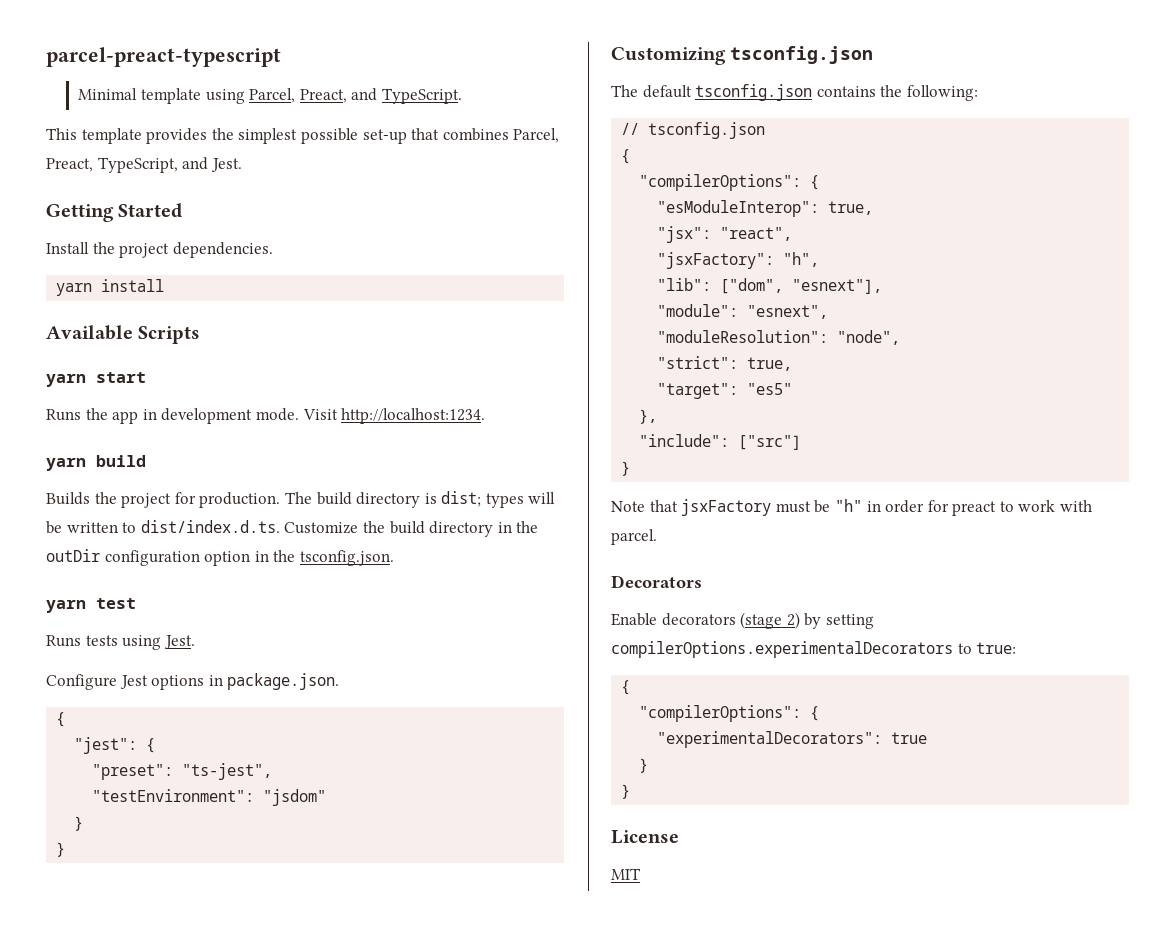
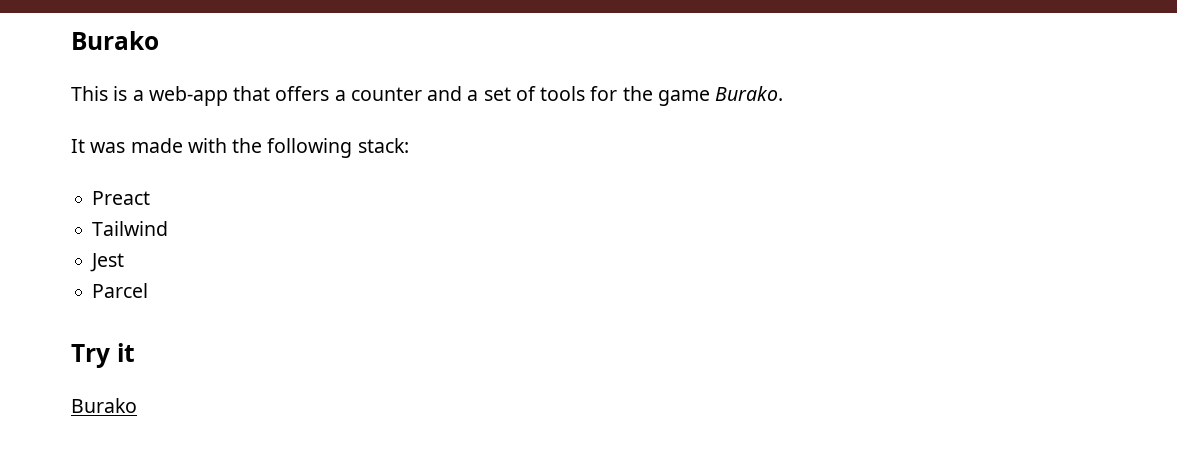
[46,47,281,67] [78,88,462,104] [46,128,560,144] [46,157,242,173] [46,203,183,222] [46,242,273,258] [56,279,165,296] [46,325,201,344] [46,372,146,387] [46,408,486,424] [46,455,146,471] [46,491,556,508] [46,520,539,537] [46,549,394,566] [46,598,136,613] [46,635,195,650] [46,673,340,690] [56,712,66,727] [74,737,156,754] [92,763,273,780] [92,789,327,806] [74,816,84,831] [56,842,66,857] [611,46,874,65] [611,84,978,101] [621,122,766,139] [621,149,631,164] [639,174,820,191] [657,200,874,217] [657,226,793,243] [657,252,820,269] [657,278,883,294] [657,304,829,319] [657,330,901,345] [657,356,793,371] [657,383,793,399] [639,409,658,424] [639,434,802,450] [621,461,631,476] [611,499,1093,516] [611,529,657,545] [611,575,702,588] [611,612,874,629] [611,641,1017,658] [621,680,631,695] [639,705,820,722] [657,731,928,748] [639,758,649,773] [621,784,631,799] [611,830,679,844] [611,868,641,880] parcel-preact-typescript // Minimal template using Parcel, Preact, and TypeScript. // This template provides the simplest possible set-up that combines Parcel, Preact, TypeScript, and Jest. // Getting Started // Install the project dependencies. // yarn install // Available Scripts // yarn start // Runs the app in development mode. Visit http://localhost:1234. // yarn build // Builds the project for production. The build directory is dist; types will be written to dist/index.d.ts. Customize the build directory in the outDir configuration option in the tsconfig.json. // yarn test // Runs tests using Jest. // Configure Jest options in package.json. // { // "jest": { // "preset": "ts-jest", // "testEnvironment": "jsdom" // } // } // Customizing tsconfig.json // The default tsconfig.json contains the following: // // tsconfig.json // { // "compilerOptions": { // "esModuleInterop": true, // "jsx": "react", // "jsxFactory": "h", // "lib": ["dom", "esnext"], // "module": "esnext", // "moduleResolution": "node", // "strict": true, // "target": "es5" // }, // "include": ["src"] // } // Note that jsxFactory must be "h" in order for preact to work with parcel. // Decorators // Enable decorators (stage 2) by setting compilerOptions.experimentalDecorators to true: // { // "compilerOptions": { // "experimentalDecorators": true // } // } // License // MIT -> [71,31,159,50] [71,86,784,106] [71,138,409,158] [92,191,151,205] [92,221,169,236] [90,253,125,272] [92,283,149,298] [71,343,135,368] [71,398,137,413] Burako // This is a web-app that offers a counter and a set of tools for the game Burako. // It was made with the following stack: // Preact // Tailwind // Jest // Parcel // Try it // Burako

